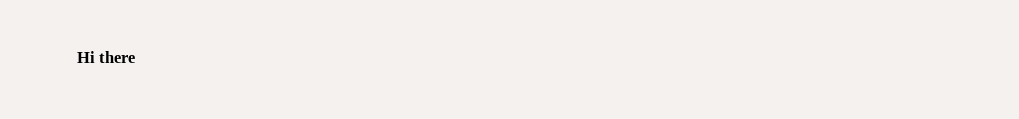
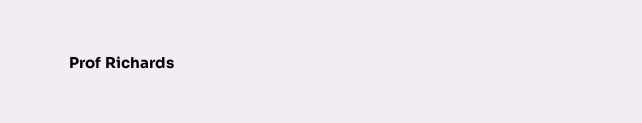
[77,51,136,63] Hi there -> [69,56,175,69] Prof Richards

